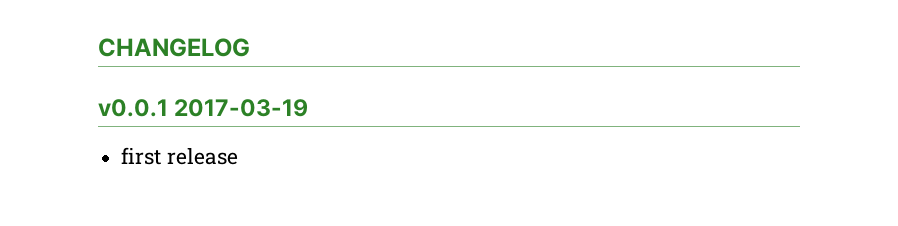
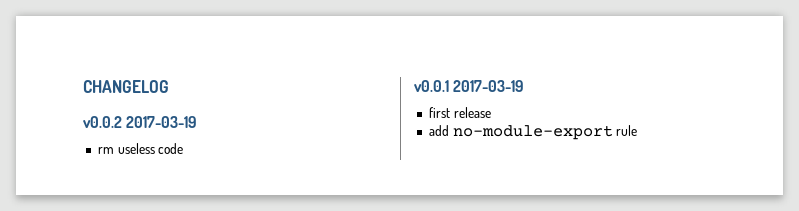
(250, 47) none -> [83,116,198,128] [97,143,184,154] // v0.0.2 2017-03-19 // rm useless code
(238, 156) none -> [428,125,638,140] // add no-module-export rule

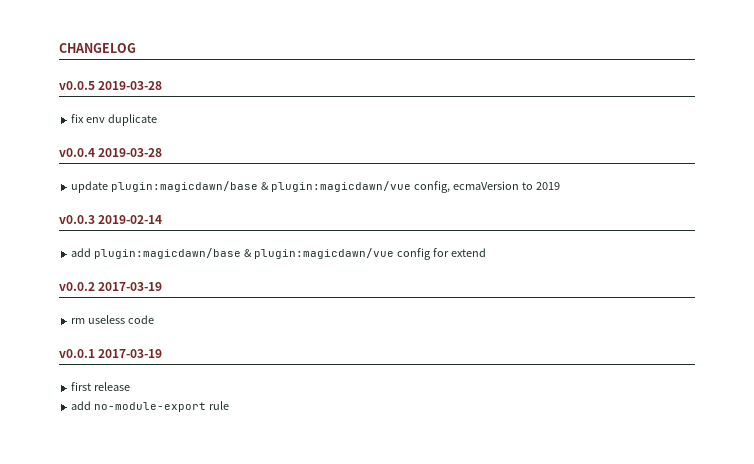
(169, 86) none -> [59,81,163,90] [71,114,158,126] [59,148,163,157] [71,181,560,193] [59,215,163,224] [71,248,486,260] // v0.0.5 2019-03-28 // fix env duplicate // v0.0.4 2019-03-28 // update plugin:magicdawn/base & plugin:magicdawn/vue config, ecmaVersion to 2019 // v0.0.3 2019-02-14 // add plugin:magicdawn/base & plugin:magicdawn/vue config for extend

